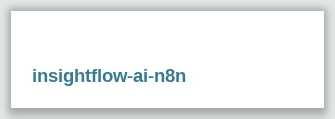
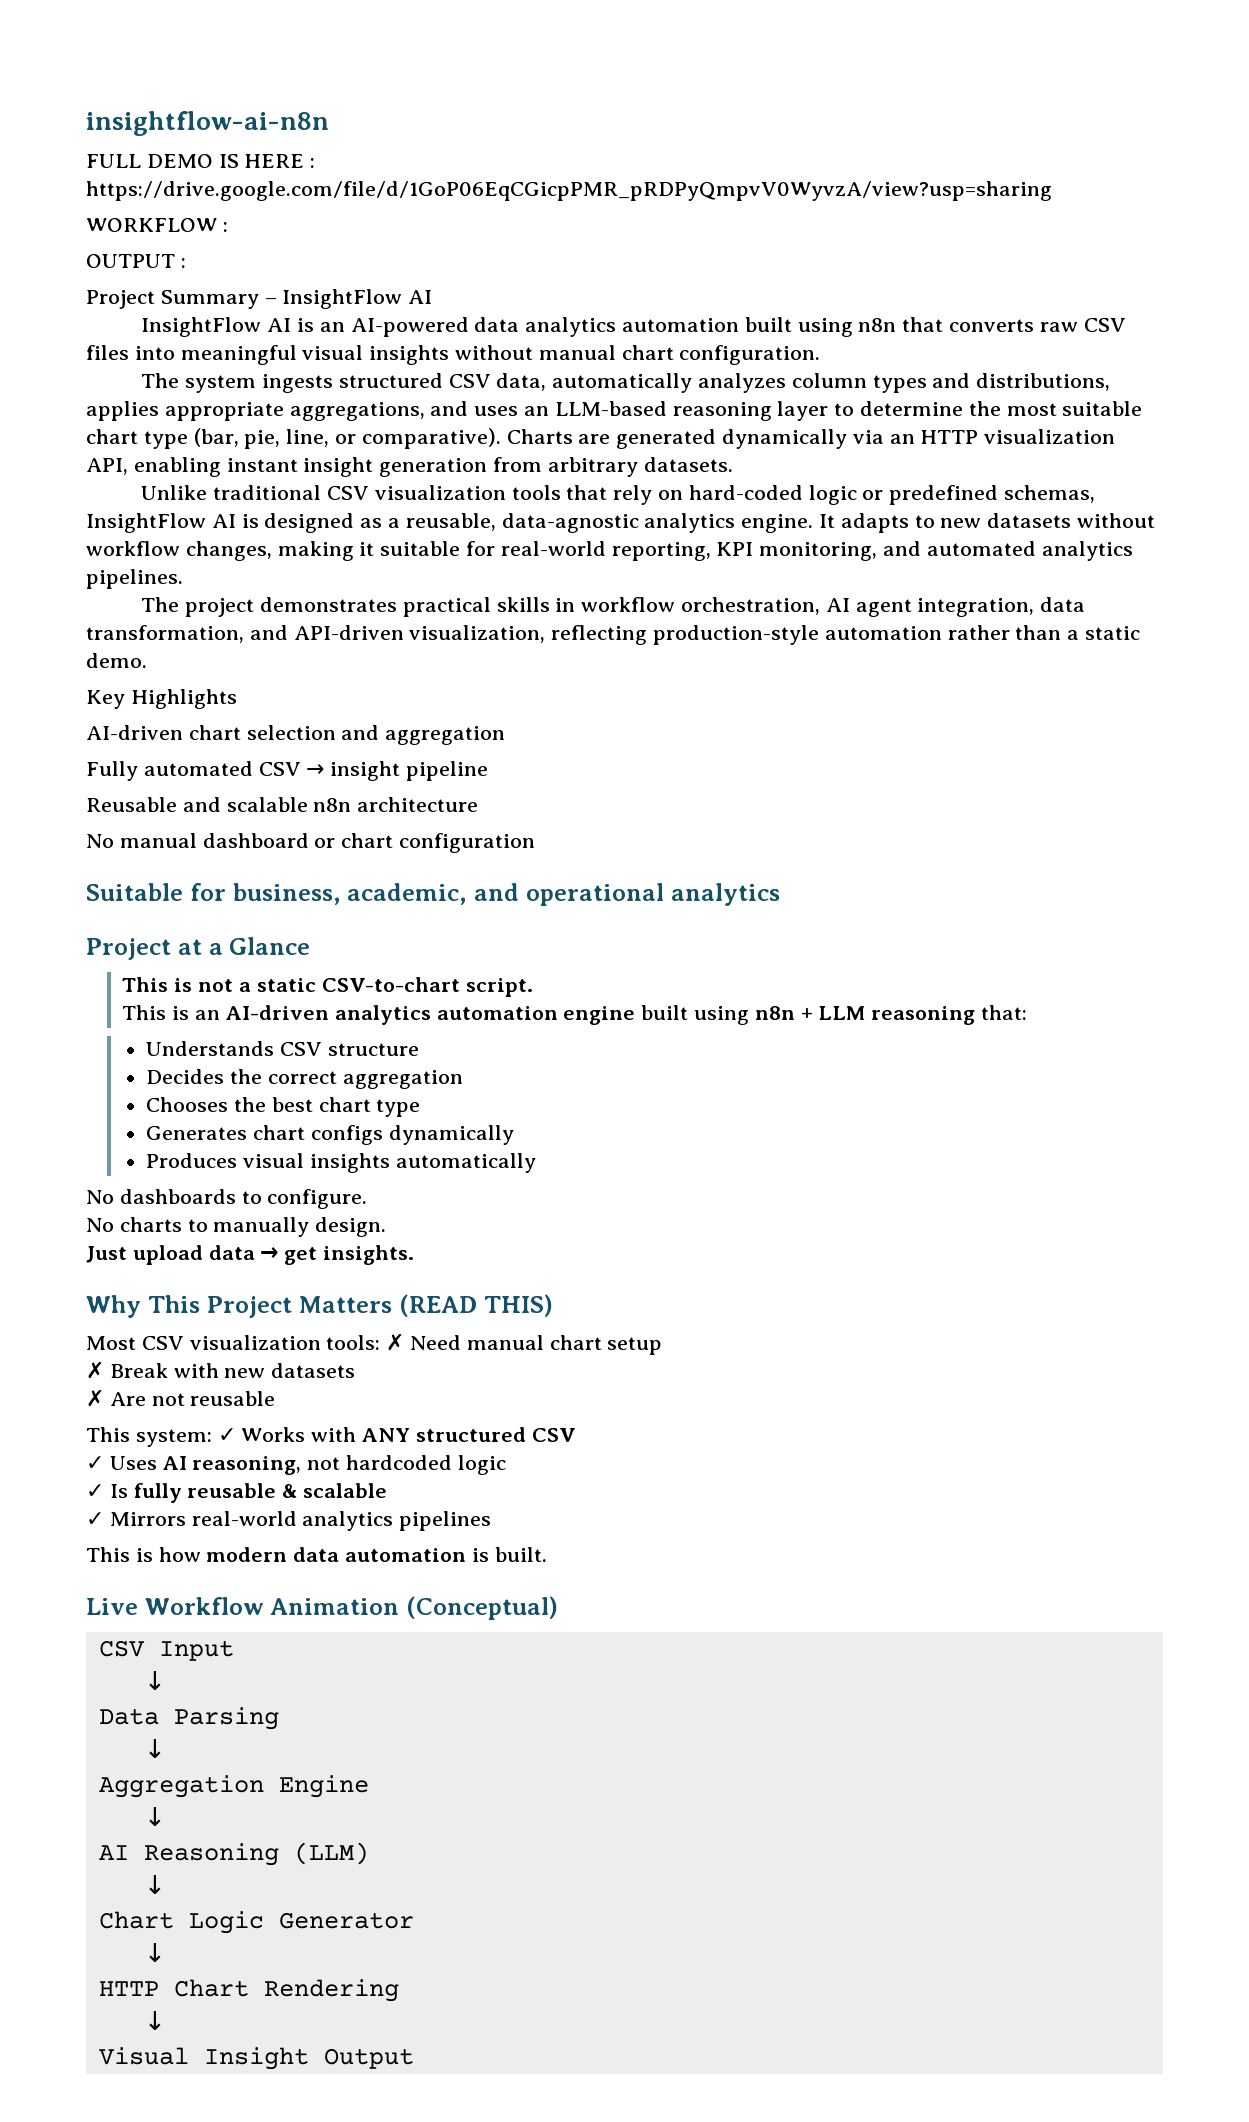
(186, 77) none -> [86,154,316,168] [86,181,1052,201] [86,218,228,232] [86,254,186,268] [86,289,433,309] [141,317,1126,337] [86,345,821,365] [141,373,1111,393] [86,401,1143,421] [86,428,1116,449] [86,457,733,477] [141,485,1095,505] [86,513,1156,533] [86,541,1133,561] [86,569,183,589] [141,597,1086,617] [86,625,1141,645] [86,653,147,668] [86,689,237,709] [86,725,506,745] [86,761,489,781] [86,797,479,812] [86,833,536,853] [86,883,780,906] [86,937,311,960] [122,977,534,997] [122,1005,1027,1025] [146,1041,419,1056] [146,1069,463,1089] [146,1097,421,1117] [146,1125,514,1145] [146,1153,536,1173] [86,1189,368,1209] [86,1217,387,1237] [86,1245,415,1265] [86,1294,553,1318] [86,1333,663,1355] [86,1361,356,1379] [86,1389,276,1407] [86,1427,576,1447] [86,1455,506,1475] [86,1483,388,1503] [86,1511,492,1531] [86,1547,547,1562] [86,1596,559,1620] [98,1640,234,1661] [143,1671,166,1690] [98,1707,279,1730] [143,1739,166,1758] [98,1775,369,1798] [143,1807,166,1826] [98,1842,369,1866] [143,1875,166,1894] [98,1911,414,1934] [143,1943,166,1962] [98,1979,399,2002] [143,2011,166,2030] [98,2047,414,2070] // FULL DEMO IS HERE : https://drive.google.com/file/d/1GoP06EqCGicpPMR_pRDPyQmpvV0WyvzA/view?usp=sharing // WORKFLOW : // OUTPUT : // Project Summary – InsightFlow AI // InsightFlow AI is an AI-powered data analytics automation built using n8n that converts raw CSV files into meaningful visual insights without manual chart configuration. // The system ingests structured CSV data, automatically analyzes column types and distributions, applies appropriate aggregations, and uses an LLM-based reasoning layer to determine the most suitable chart type (bar, pie, line, or comparative). Charts are generated dynamically via an HTTP visualization API, enabling instant insight generation from arbitrary datasets. // Unlike traditional CSV visualization tools that rely on hard-coded logic or predefined schemas, InsightFlow AI is designed as a reusable, data-agnostic analytics engine. It adapts to new datasets without workflow changes, making it suitable for real-world reporting, KPI monitoring, and automated analytics pipelines. // The project demonstrates practical skills in workflow orchestration, AI agent integration, data transformation, and API-driven visualization, reflecting production-style automation rather than a static demo. // Key Highlights // AI-driven chart selection and aggregation // Fully automated CSV → insight pipeline // Reusable and scalable n8n architecture // No manual dashboard or chart configuration // Suitable for business, academic, and operational analytics // Project at a Glance // This is not a static CSV-to-chart script. // This is an AI-driven analytics automation engine built using n8n + LLM reasoning that: // Understands CSV structure // Decides the correct aggregation // Chooses the best chart type // Generates chart configs dynamically // Produces visual insights automatically // No dashboards to configure. // No charts to manually design. // Just upload data → get insights. // Why This Project Matters (READ THIS) // Most CSV visualization tools: ✗ Need manual chart setup // ✗ Break with new datasets // ✗ Are not reusable // This system: ✓ Works with ANY structured CSV // ✓ Uses AI reasoning, not hardcoded logic // ✓ Is fully reusable & scalable // ✓ Mirrors real-world analytics pipelines // This is how modern data automation is built. // Live Workflow Animation (Conceptual) // CSV Input // ↓ // Data Parsing // ↓ // Aggregation Engine // ↓ // AI Reasoning (LLM) // ↓ // Chart Logic Generator // ↓ // HTTP Chart Rendering // ↓ // Visual Insight Output

